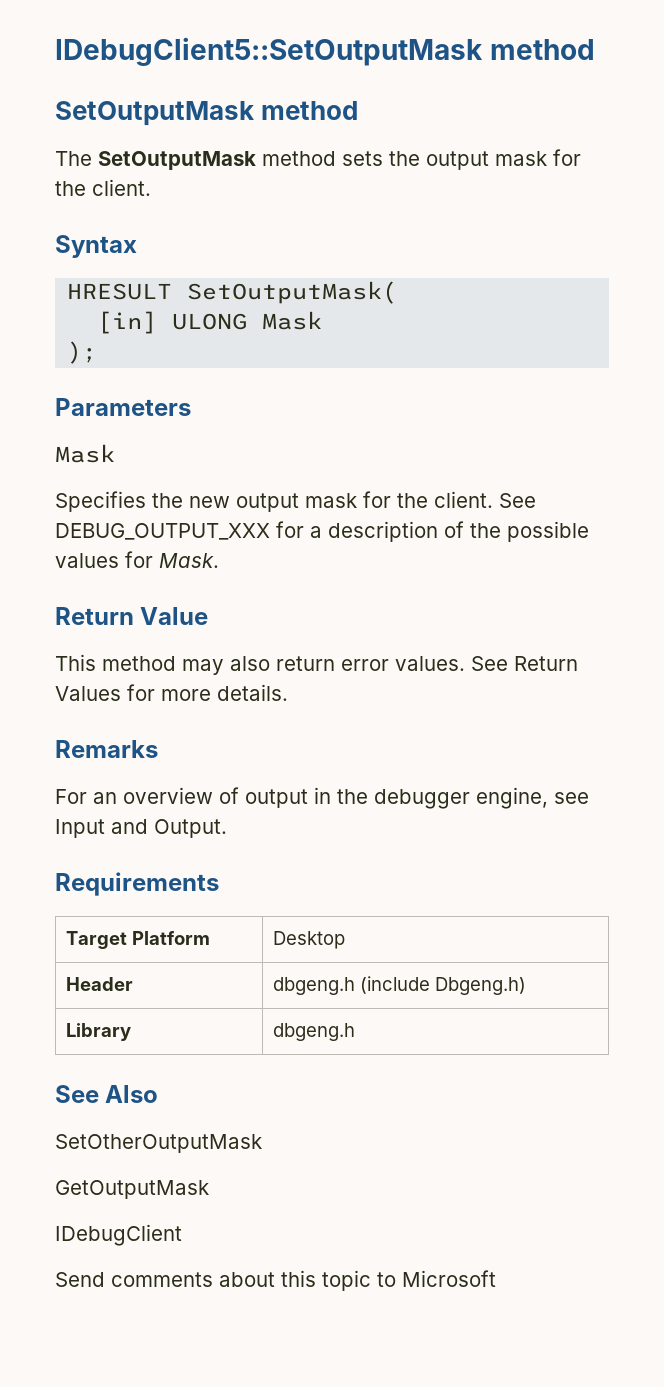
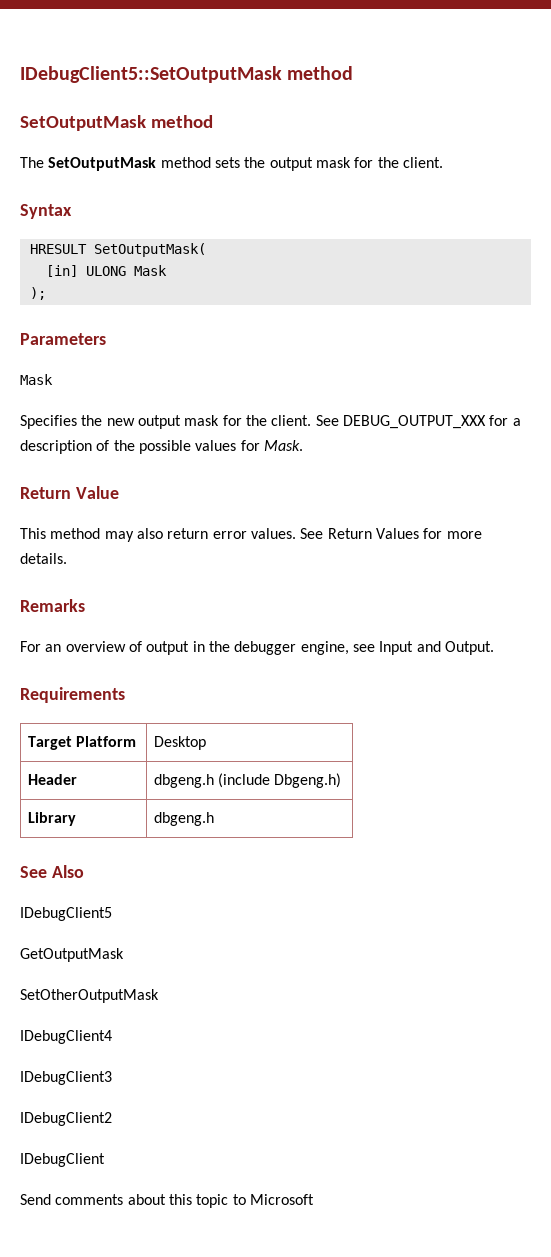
(159, 1094) none -> [20,907,112,921] [20,948,124,962] // IDebugClient5 // GetOutputMask
[55,1180,209,1199] GetOutputMask -> [20,1030,112,1044] [20,1071,112,1085] [20,1112,112,1126] IDebugClient4 // IDebugClient3 // IDebugClient2

